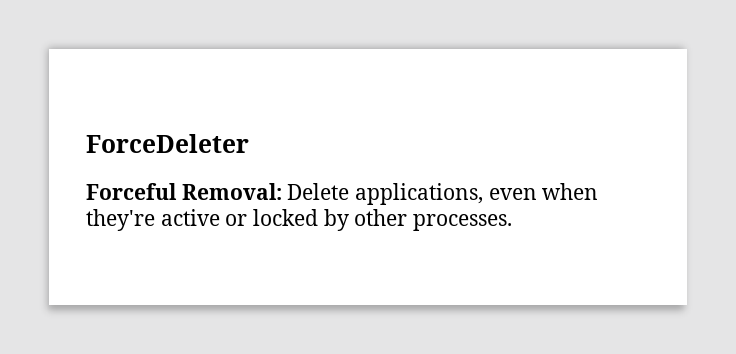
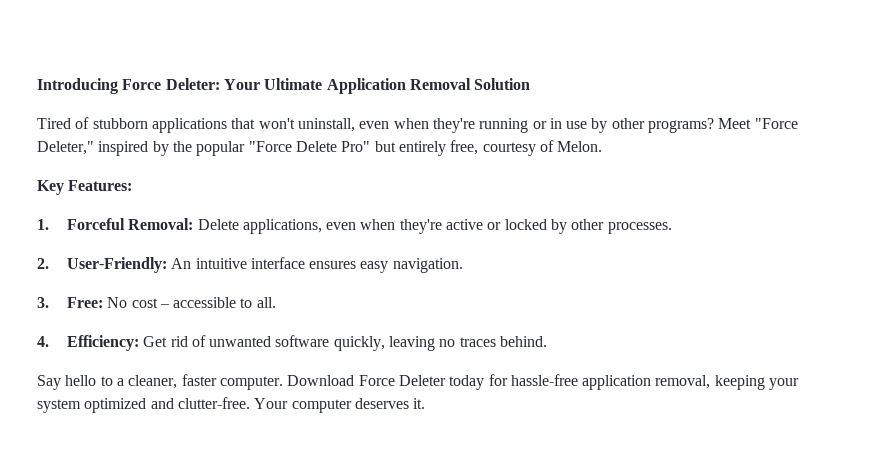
[86,134,249,153] ForceDeleter // -> [37,78,531,94] [37,117,798,133] [37,140,603,156] [37,180,133,195] [37,219,49,230] Introducing Force Deleter: Your Ultimate Application Removal Solution // Tired of stubborn applications that won't uninstall, even when they're running or in use by other programs? Meet "Force Deleter," inspired by the popular "Force Delete Pro" but entirely free, courtesy of Melon. // Key Features: // 1.
(513, 222) none -> [37,257,463,273] [37,297,276,308] [37,335,548,351] [37,374,800,390] [37,397,426,413] // 2. User-Friendly: An intuitive interface ensures easy navigation. // 3. Free: No cost – accessible to all. // 4. Efficiency: Get rid of unwanted software quickly, leaving no traces behind. // Say hello to a cleaner, faster computer. Download Force Deleter today for hassle-free application removal, keeping your system optimized and clutter-free. Your computer deserves it.

